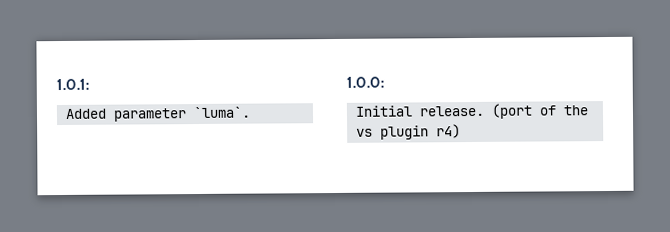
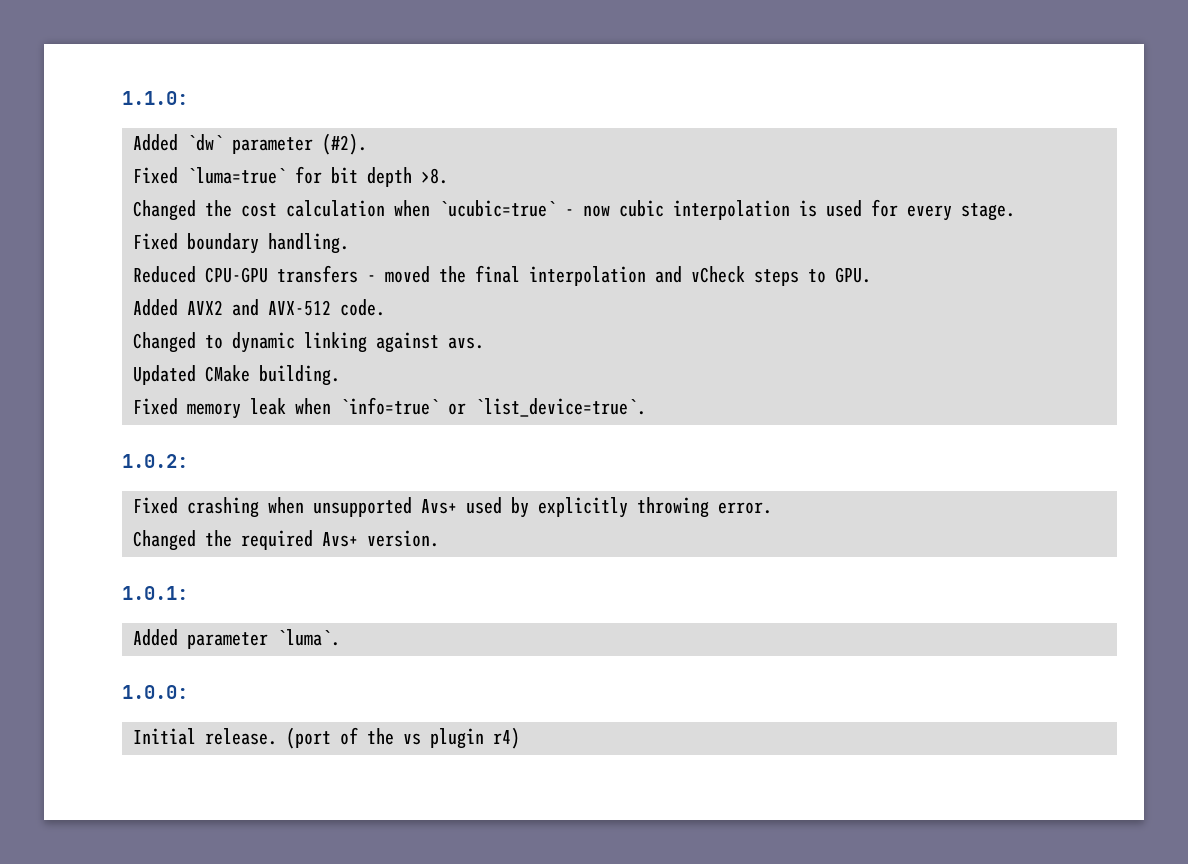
(56, 84) none -> [122,91,188,105] [133,133,368,155] [133,166,449,187] [133,199,1016,221] [133,233,350,254] [133,265,872,286] [133,299,386,316] [133,332,485,353] [133,365,341,386] [133,397,647,419] [122,454,188,468] [133,497,773,518] [133,530,440,551] 1.1.0: // Added `dw` parameter (#2). // Fixed `luma=true` for bit depth >8. // Changed the cost calculation when `ucubic=true` - now cubic interpolation is used for every stage. // Fixed boundary handling. // Reduced CPU-GPU transfers - moved the final interpolation and vCheck steps to GPU. // Added AVX2 and AVX-512 code. // Changed to dynamic linking against avs. // Updated CMake building. // Fixed memory leak when `info=true` or `list_device=true`. // 1.0.2: // Fixed crashing when unsupported Avs+ used by explicitly throwing error. // Changed the required Avs+ version. //

